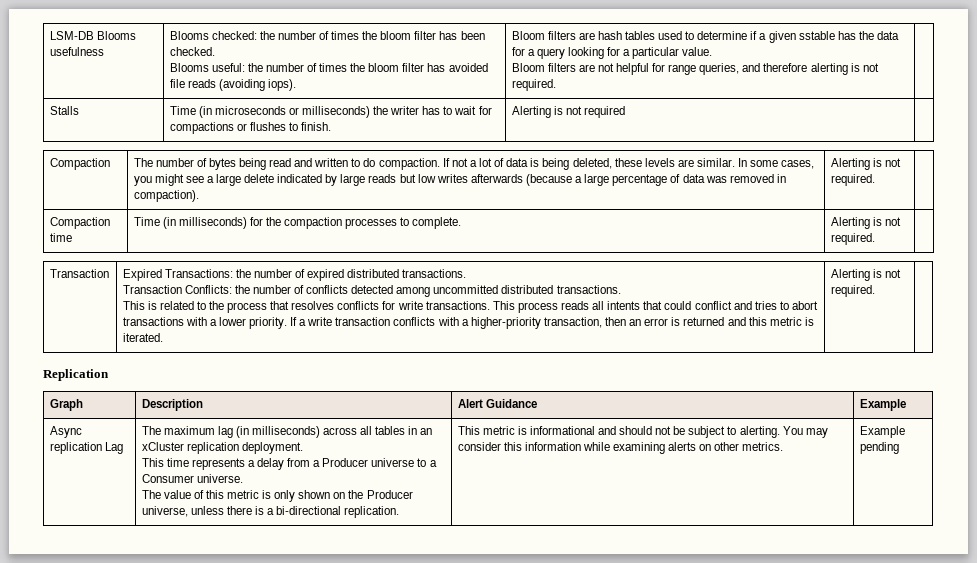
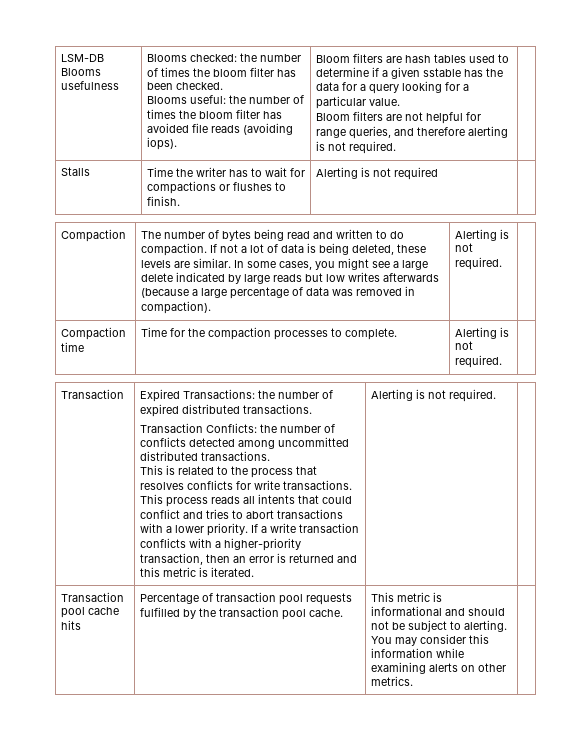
[198,106,370,118] (in microseconds or milliseconds) -> (173, 172) none
[162,217,247,229] (in milliseconds) -> (167, 332) none
[43,369,109,381] [49,399,83,411] [141,399,203,411] [457,399,537,408] [859,399,906,411] [49,426,82,438] [49,442,123,454] [141,426,433,438] [141,442,303,454] [141,458,437,470] [141,474,243,483] [141,490,413,502] [141,506,400,518] // Replication // Graph | Description | Alert Guidance | Example // Async replication Lag | The maximum lag (in milliseconds) across all tables in an xCluster replication deployment. // This time represents a delay from a Producer universe to a Consumer universe. // The value of this metric is only shown on the Producer universe, unless there is a bi-directional replication. -> [60,592,124,602] [60,607,119,618] [60,620,81,630] [139,592,352,605] [139,607,343,620] // Transaction pool cache hits | Percentage of transaction pool requests fulfilled by the transaction pool cache.
[859,426,905,438] [859,442,899,454] Example pending -> (413, 681) none

